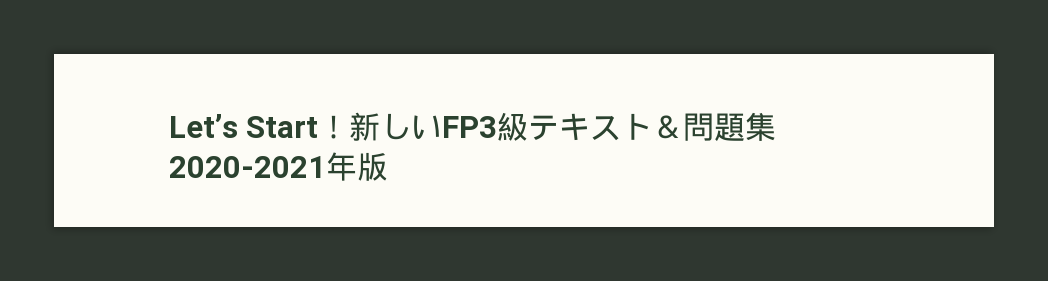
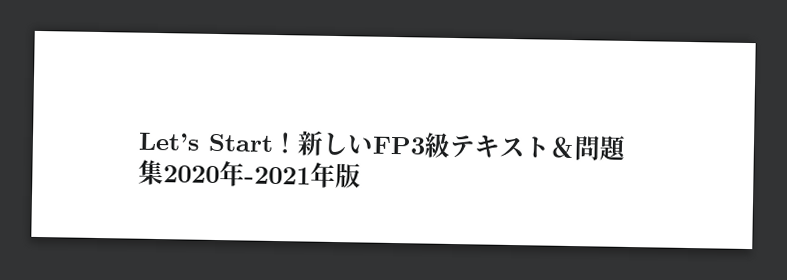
[169,156,326,178] 2020‐2021 -> [163,160,311,187] 2020年‐2021

